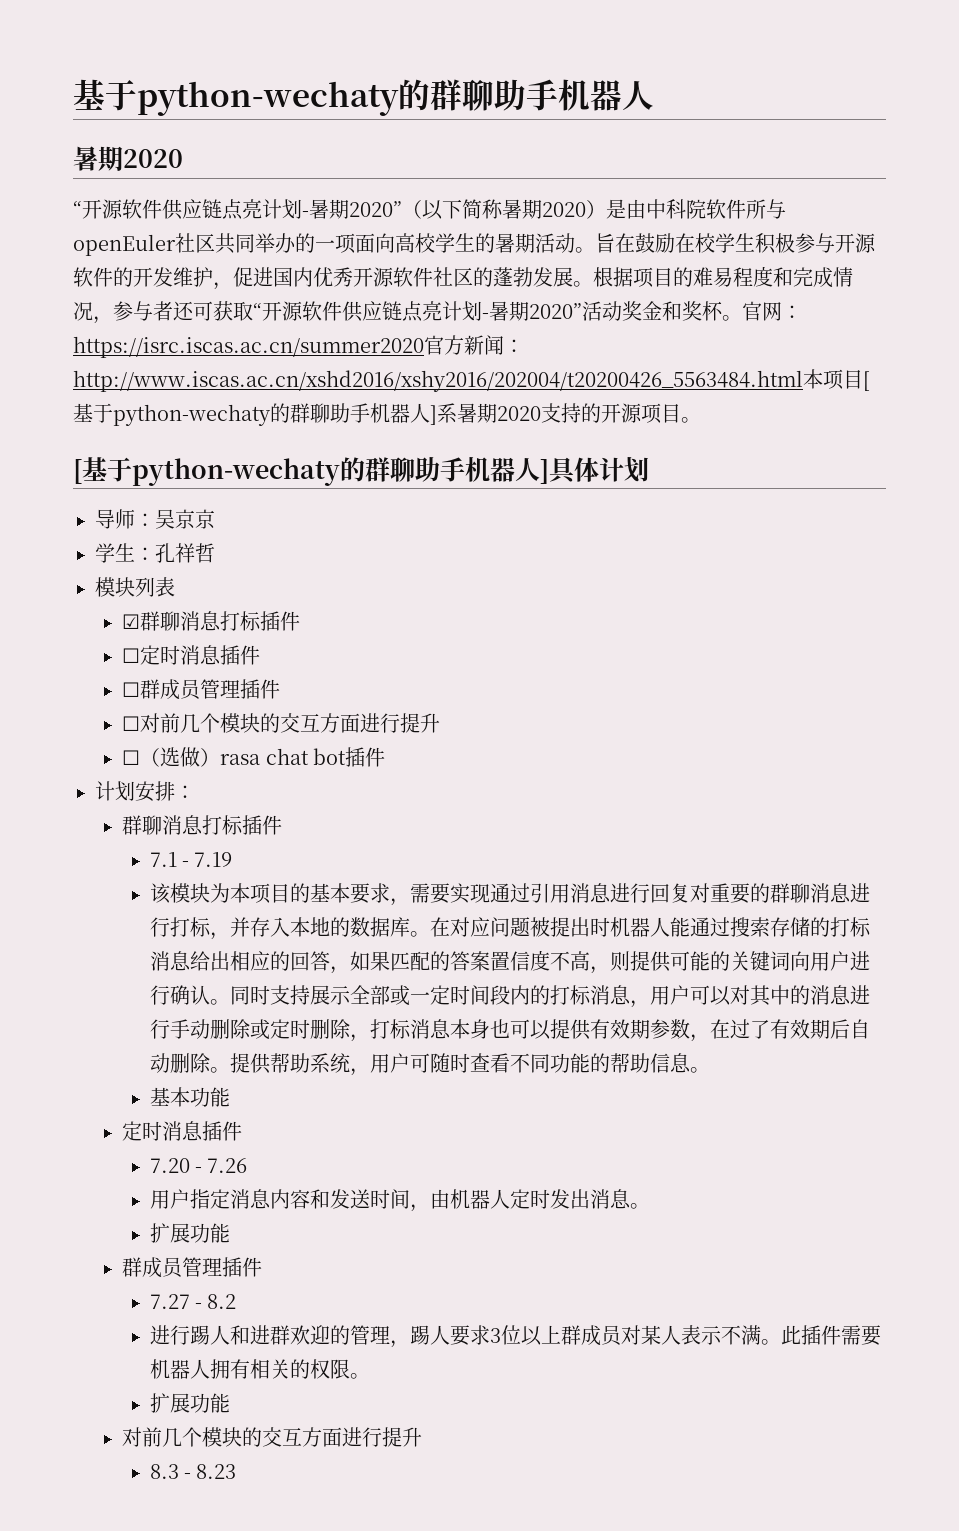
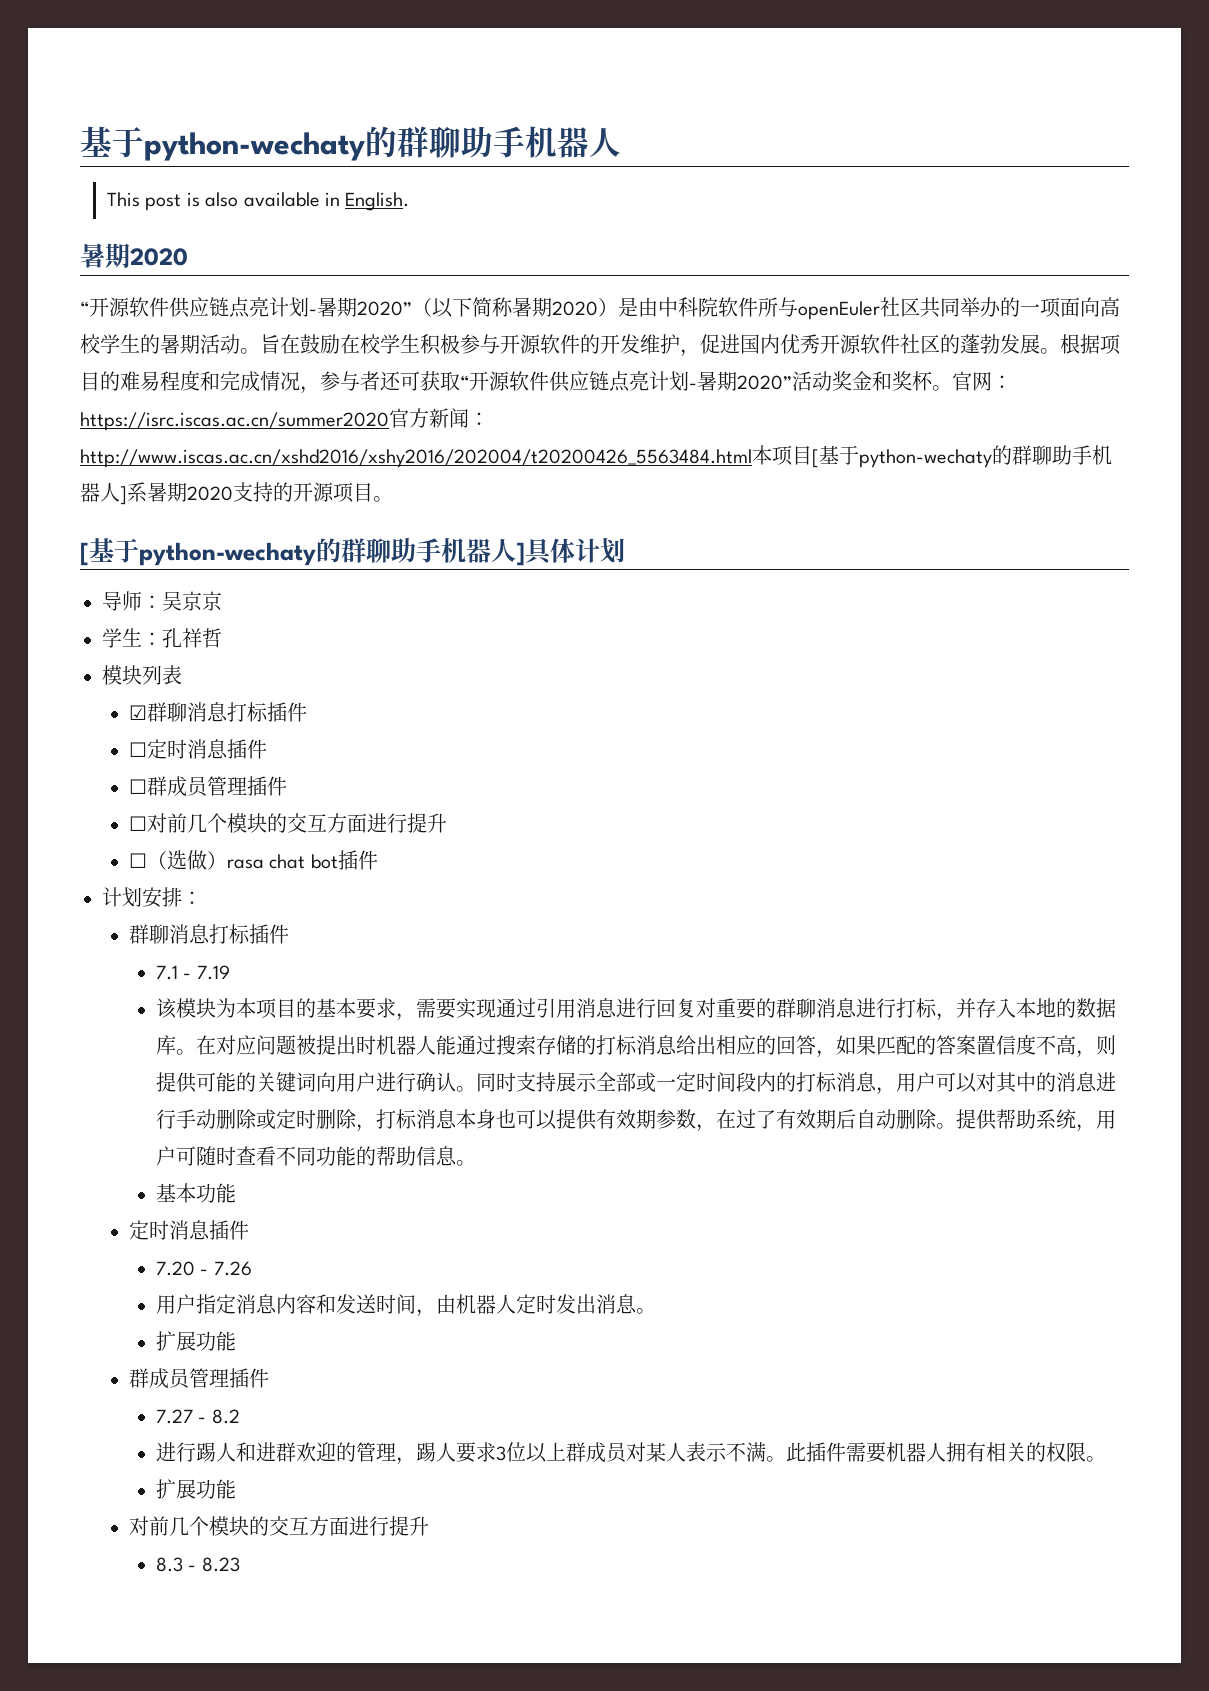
[73,79,654,116] 基于python-wechaty的群聊助手机器人 -> [80,126,621,161] [106,192,410,211] 基于python-wechaty的群聊助手机器人 // This post is also available in English.

